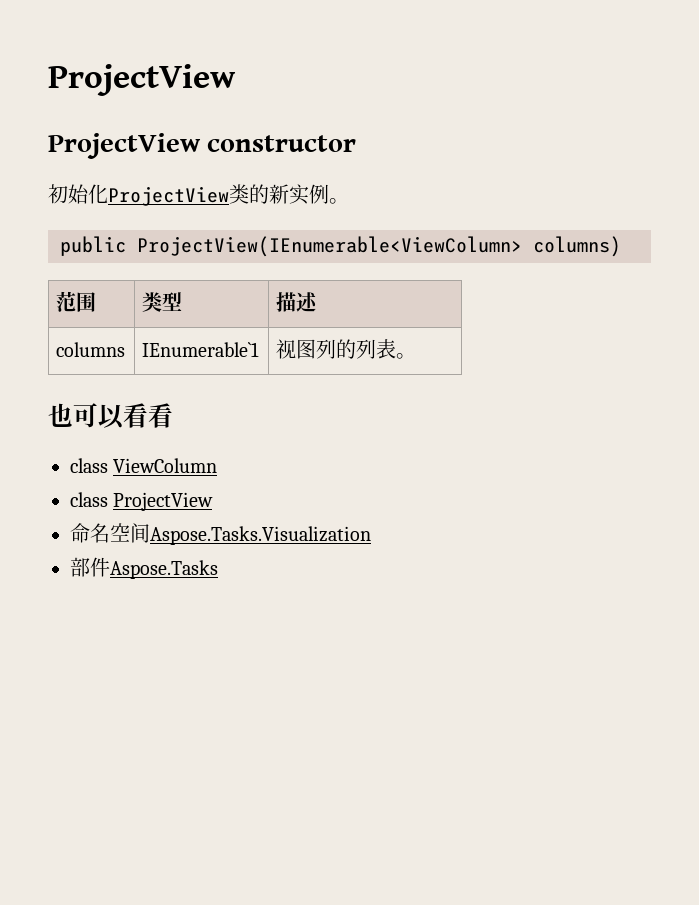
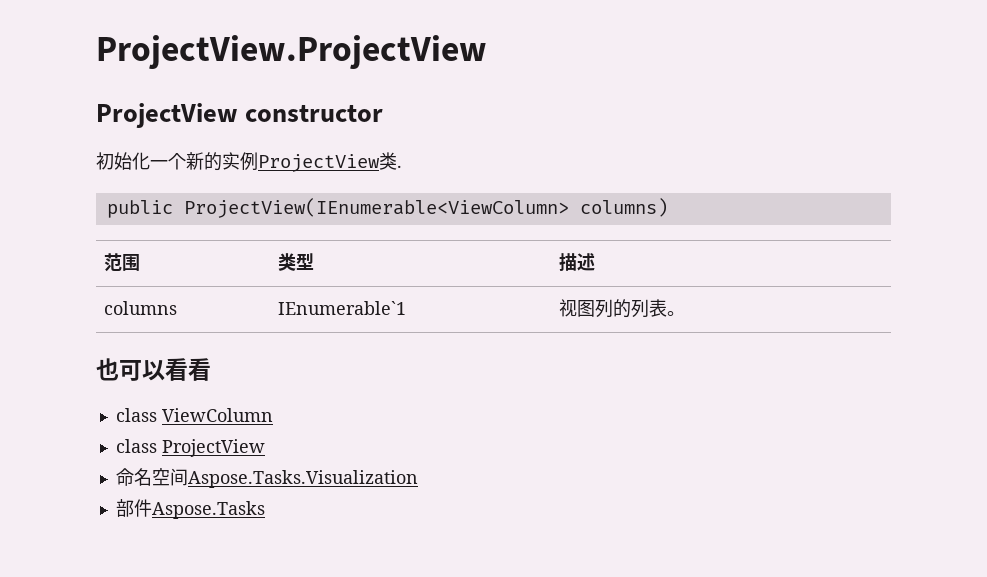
[48,64,236,96] ProjectView -> [96,35,487,69] ProjectView.ProjectView
[108,184,349,206] ProjectView类的新实例。 -> [150,152,402,172] 一个新的实例ProjectView类.

